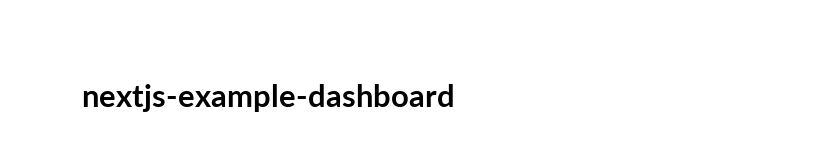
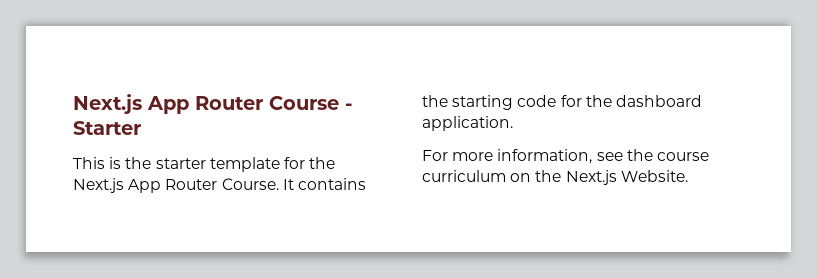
[82,84,455,112] nextjs-example-dashboard -> [73,94,353,114] [73,121,141,135] [73,157,336,172] [73,178,366,193] [422,95,702,110] [422,116,513,131] [422,149,709,164] [422,170,688,185] Next.js App Router Course - Starter // This is the starter template for the Next.js App Router Course. It contains the starting code for the dashboard application. // For more information, see the course curriculum on the Next.js Website.

